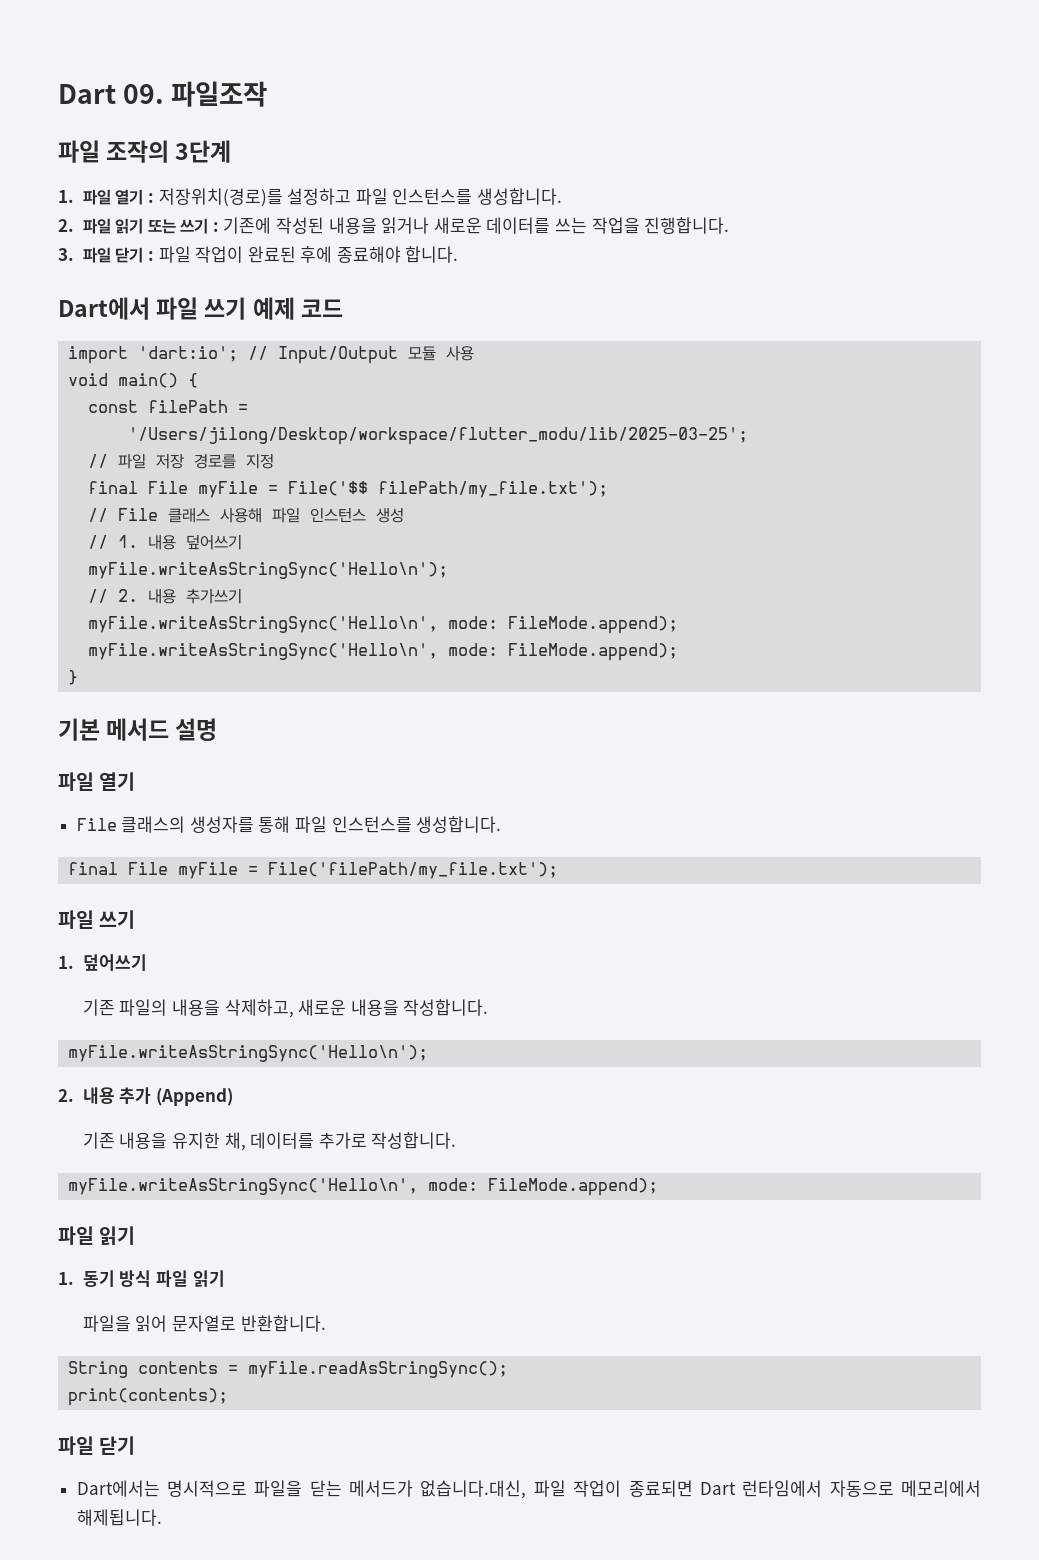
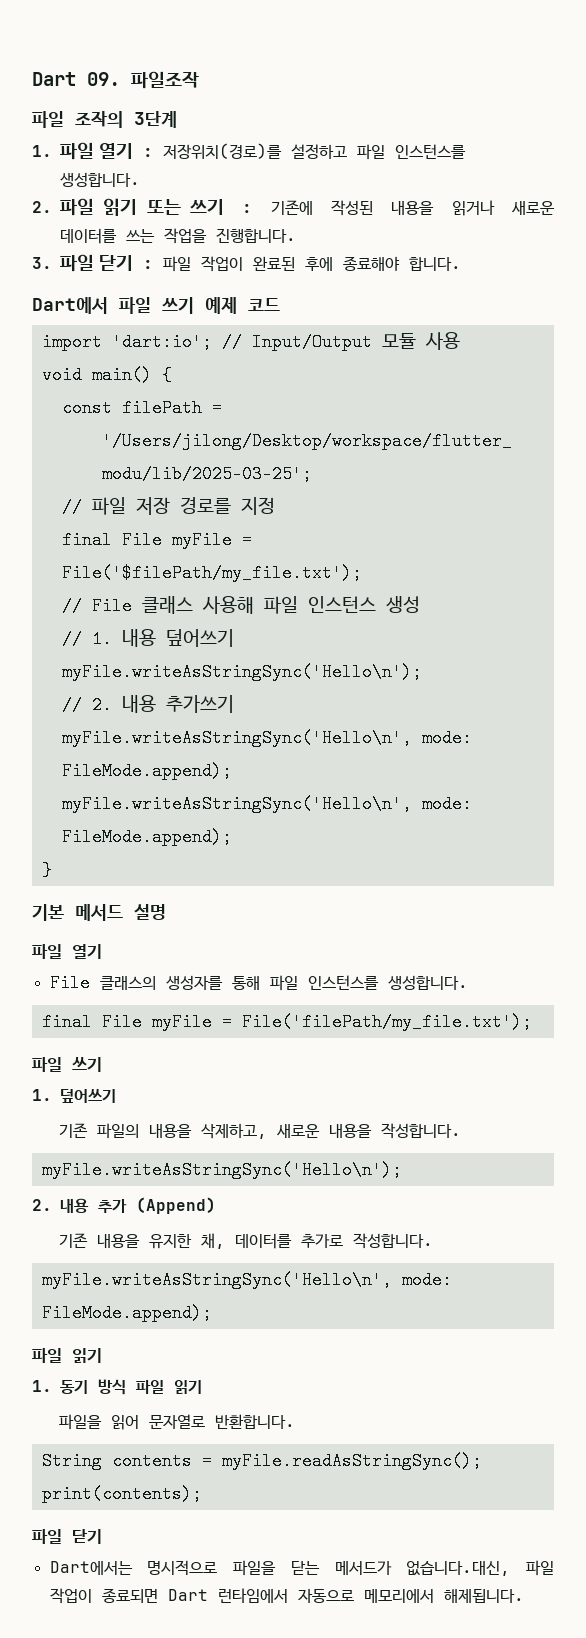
[288,481,609,498] File('$$ filePath/my_file.txt'); -> [61,564,362,582] File('$filePath/my_file.txt');

